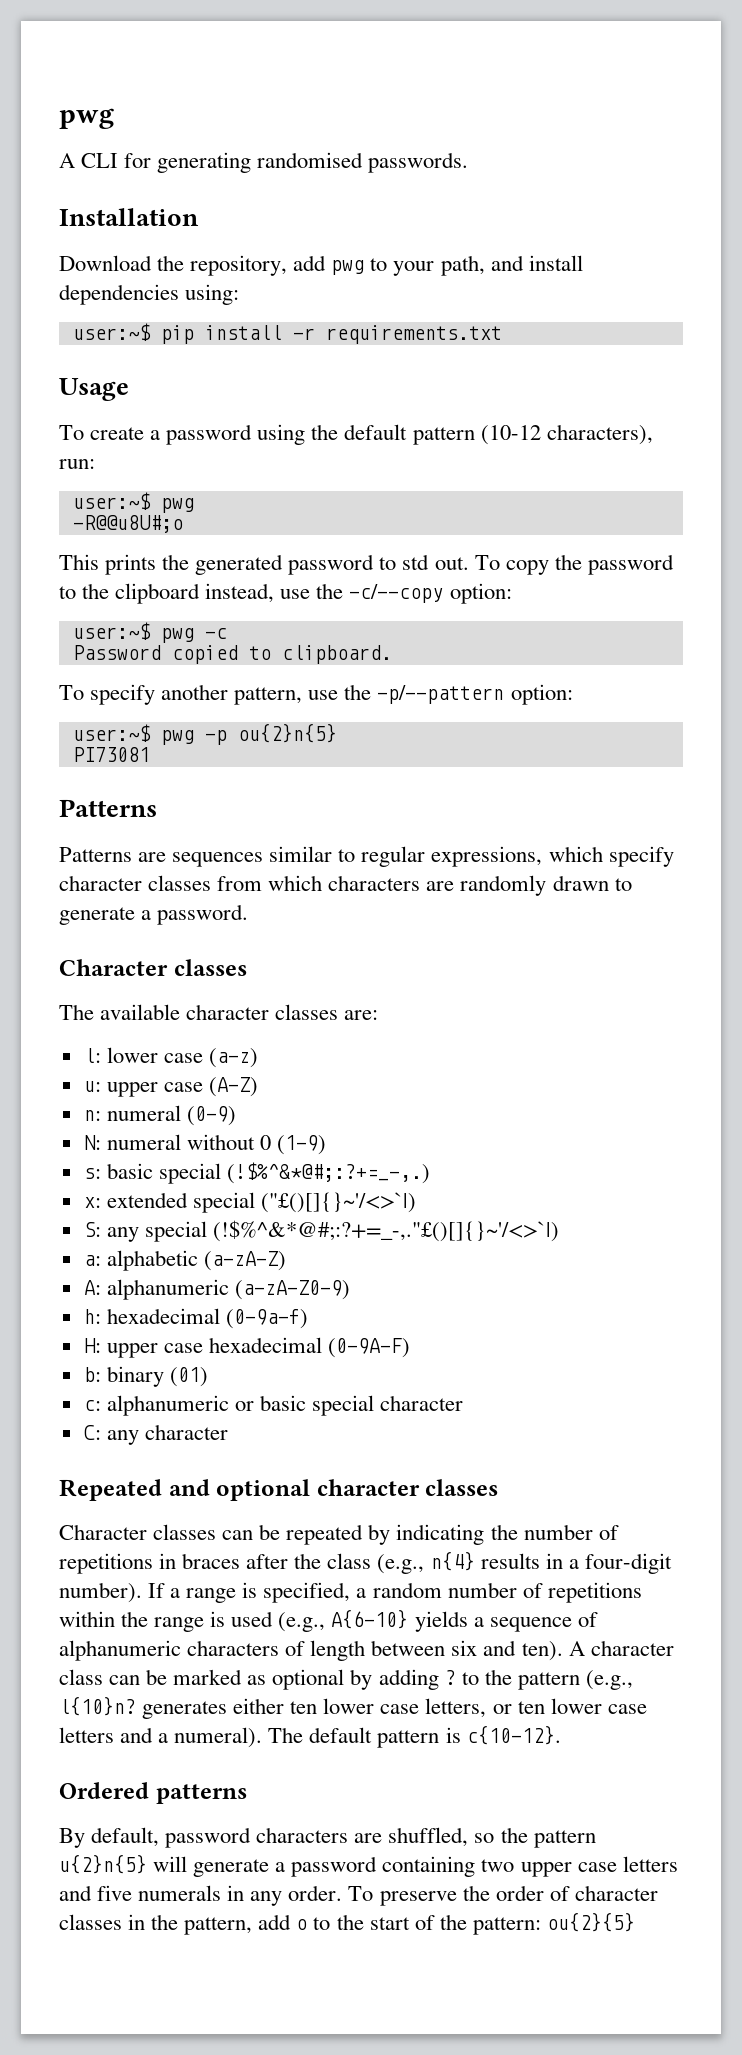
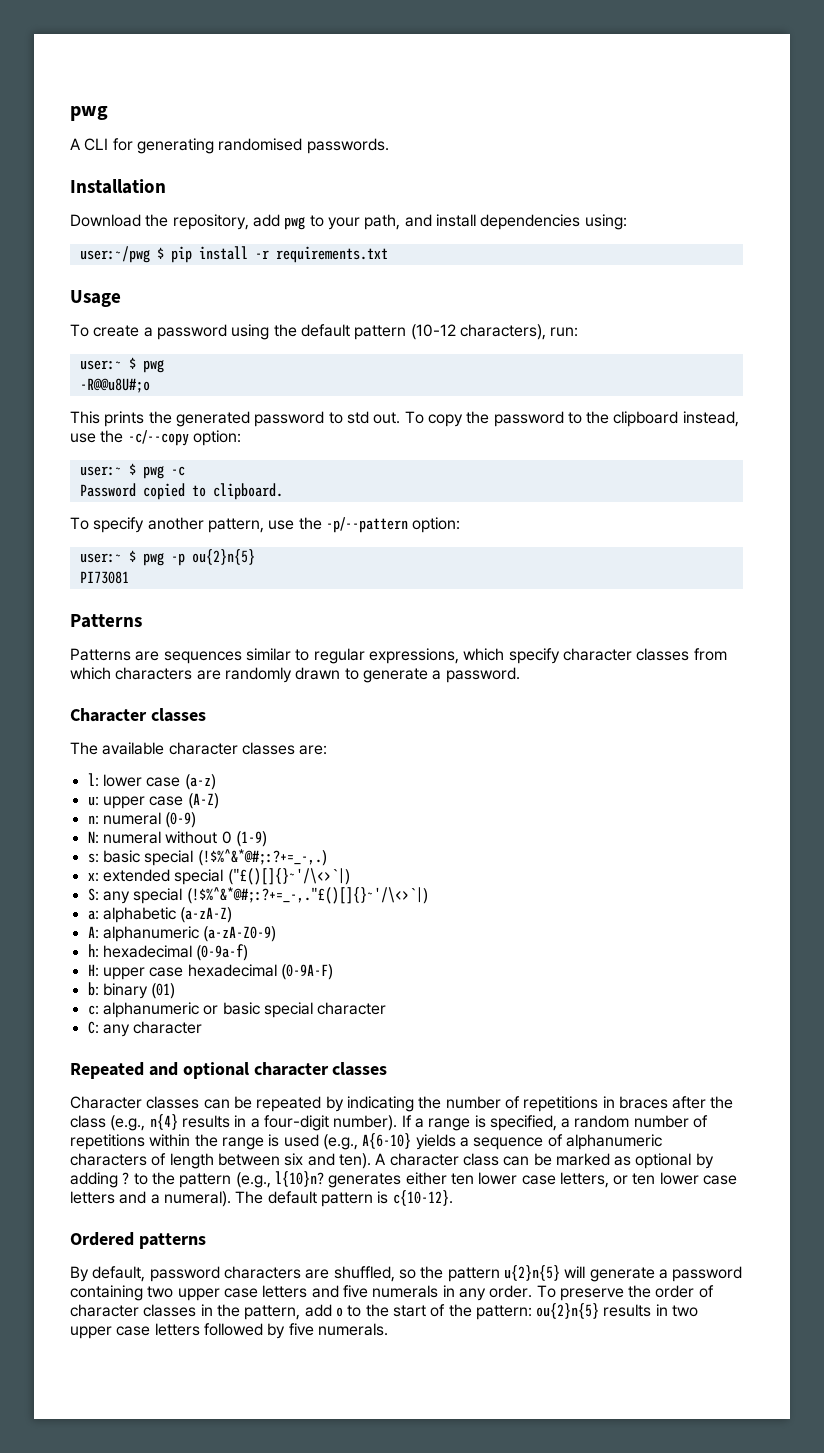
[72,323,151,341] user:~$ -> [79,246,164,263] user:~/pwg $
[72,492,151,510] user:~$ -> [79,357,136,370] user:~ $
[72,622,151,640] user:~$ -> [79,463,136,476] user:~ $
[72,724,151,742] user:~$ -> [79,550,136,563] user:~ $
[260,1192,416,1213] ("£()[]{}~'/<>`|) -> [227,868,350,885] ("£()[]{}~'/\<>`|)
[212,1220,559,1242] (!$%^&*@#;:?+=_-,."£()[]{}~'/<>`|) -> [186,887,428,904] (!$%^&*@#;:?+=_-,."£()[]{}~'/\<>`|)
[546,1912,635,1932] ou{2}{5} -> [536,1303,699,1319] [70,1323,388,1339] ou{2}n{5} results in two upper case letters followed by five numerals.

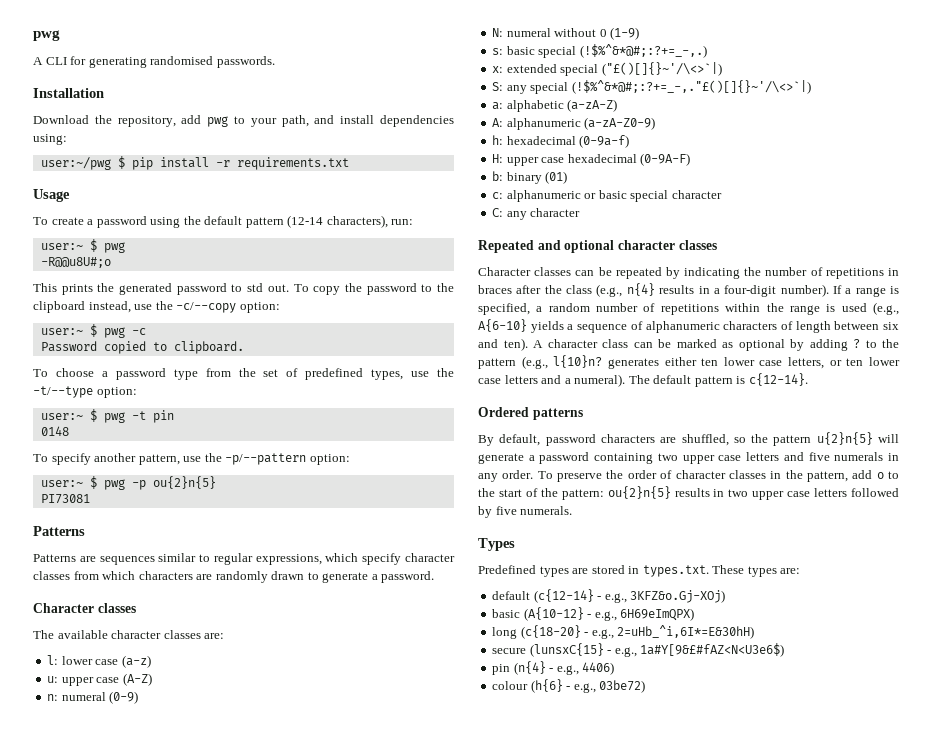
[410,324,456,340] (10-12 -> [287,215,324,228] (12-14
(283, 491) none -> [33,368,454,380] [33,386,137,398] [40,409,174,423] [40,426,69,436] // To choose a password type from the set of predefined types, use the -t/--type option: // user:~ $ pwg -t pin // 0148
[392,1190,453,1206] c{10-12}. -> [748,373,808,386] c{12-14}.
(388, 1329) none -> [478,538,515,551] [478,565,801,577] [492,589,726,603] [492,607,695,621] [492,625,755,639] [492,643,785,657] [492,661,615,675] [492,679,646,693] // Types // Predefined types are stored in types.txt. These types are: // default (c{12-14} - e.g., 3KFZ&o.Gj-XOj) // basic (A{10-12} - e.g., 6H69eImQPX) // long (c{18-20} - e.g., 2=uHb_^i,6I*=E&30hH) // secure (lunsxC{15} - e.g., 1a#Y[9&£#fAZ<N<U3e6$) // pin (n{4} - e.g., 4406) // colour (h{6} - e.g., 03be72)

